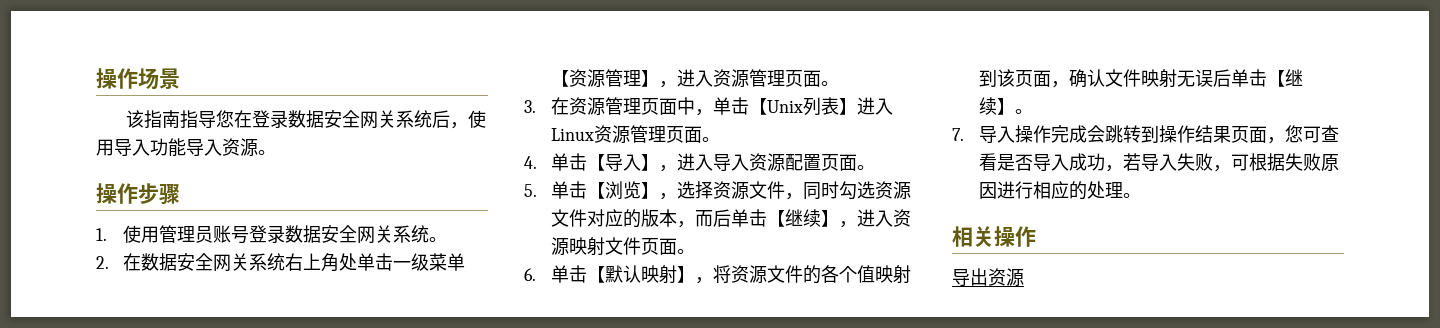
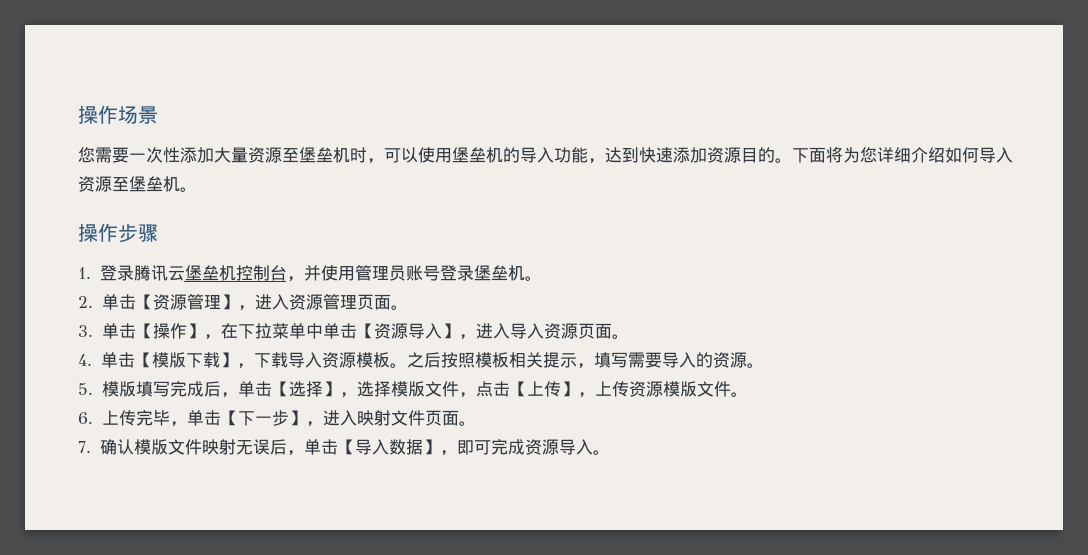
[126,110,487,129] [96,138,276,157] [96,183,180,204] [96,228,107,241] 该指南指导您在登录数据安全网关系统后，使用导入功能导入资源。 // 操作步骤 // 1. -> [78,147,1013,164] [78,176,197,192] [78,223,158,243] [78,265,321,282] 您需要一次性添加大量资源至堡垒机时，可以使用堡垒机的导入功能，达到快速添加资源目的。下面将为您详细介绍如何导入资源至堡垒机。 // 操作步骤 // 1.登录腾讯云堡垒机控制台，并
[284,225,447,244] [96,253,465,272] 数据安全网关系统。 // 2.在数据安全网关系统右上角处单击一级菜单 -> [473,265,542,281] [78,294,136,310] 堡垒机。 // 2.单击
[550,97,893,116] [550,125,720,144] [524,153,605,171] 在资源管理页面中，单击【Unix列表】进入Linux资源管理页面。 // 4.单击【 -> [101,323,408,340] 单击【操作】，在下拉菜单中单击【资源
[784,154,875,171] [524,181,911,200] [550,209,911,228] [550,237,569,256] 配置页面。 // 5.单击【浏览】，选择资源文件，同时勾选资源文件对应的版本，而后单击【继续】，进入资源 -> [577,323,629,339] [78,352,764,369] [78,381,748,398] [78,410,357,427] 页面。 // 4.单击【模版下载】，下载导入资源模板。之后按照模板相关提示，填写需要导入的资源。 // 5.模版填写完成后，单击【选择】，选择模版文件，点击【上传】，上传资源模版文件。 // 6.上传完毕，单击【下一步】，进入
[524,265,911,284] [978,69,1303,88] [978,97,1033,115] [952,125,1339,144] [978,153,1339,172] [978,181,1141,200] [952,226,1036,247] [952,268,1024,287] 6.单击【默认映射】，将资源文件的各个值映射到该页面，确认文件映射无误后单击【继续】。 // 7.导入操作完成会跳转到操作结果页面，您可查看是否导入成功，若导入失败，可根据失败原因进行相应的处理。 // 相关操作 // 导出资源 -> [78,439,610,456] 7.确认模版文件映射无误后，单击【导入数据】，即可完成资源导入。

